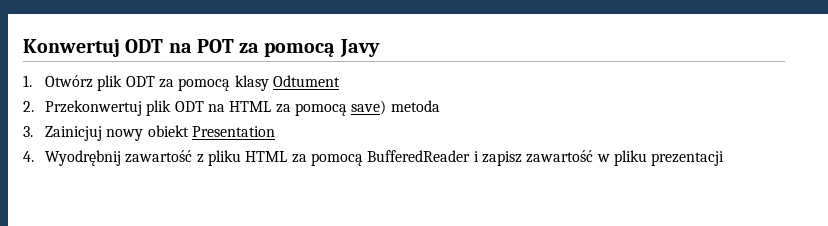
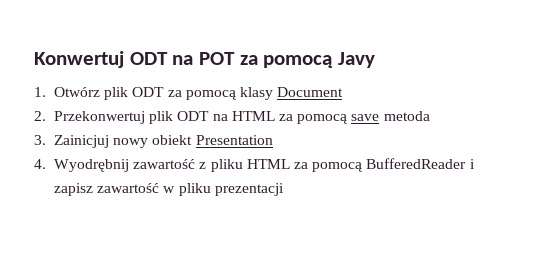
[272,75,340,87] Odtument -> [277,87,344,97] Document
[351,100,387,115] save) -> [351,114,380,121] save

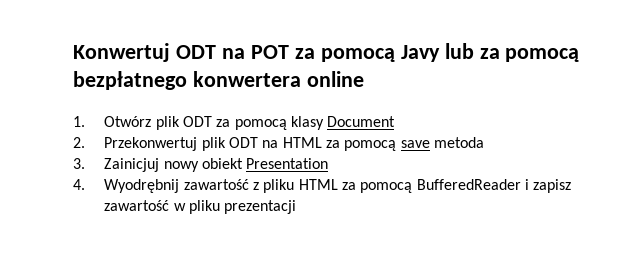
(376, 60) none -> [444,43,580,62] [73,71,364,90] lub za pomocą bezpłatnego konwertera online

